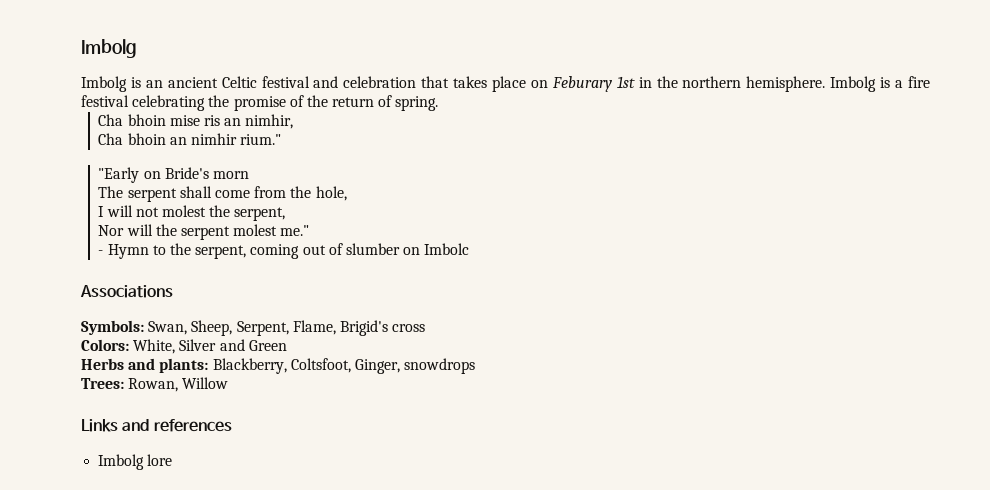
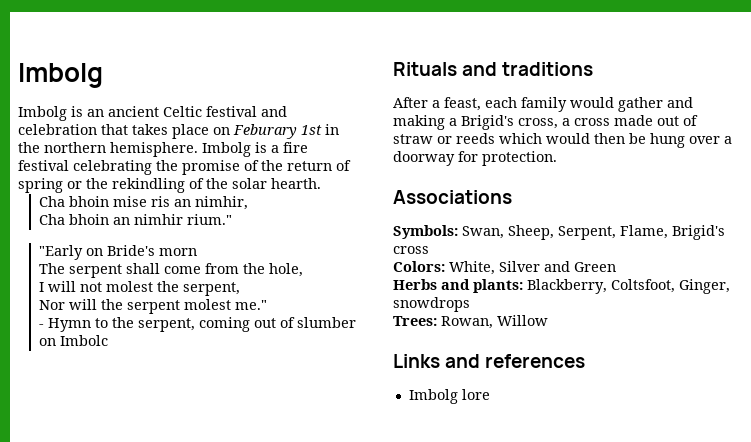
[395,96,439,111] spring. -> [18,178,321,193] spring or the rekindling of the solar hearth.
(470, 249) none -> [393,62,594,76] [393,97,693,112] [393,115,698,130] [393,133,732,148] [393,151,557,166] // Rituals and traditions // After a feast, each family would gather and making a Brigid's cross, a cross made out of straw or reeds which would then be hung over a doorway for protection.

